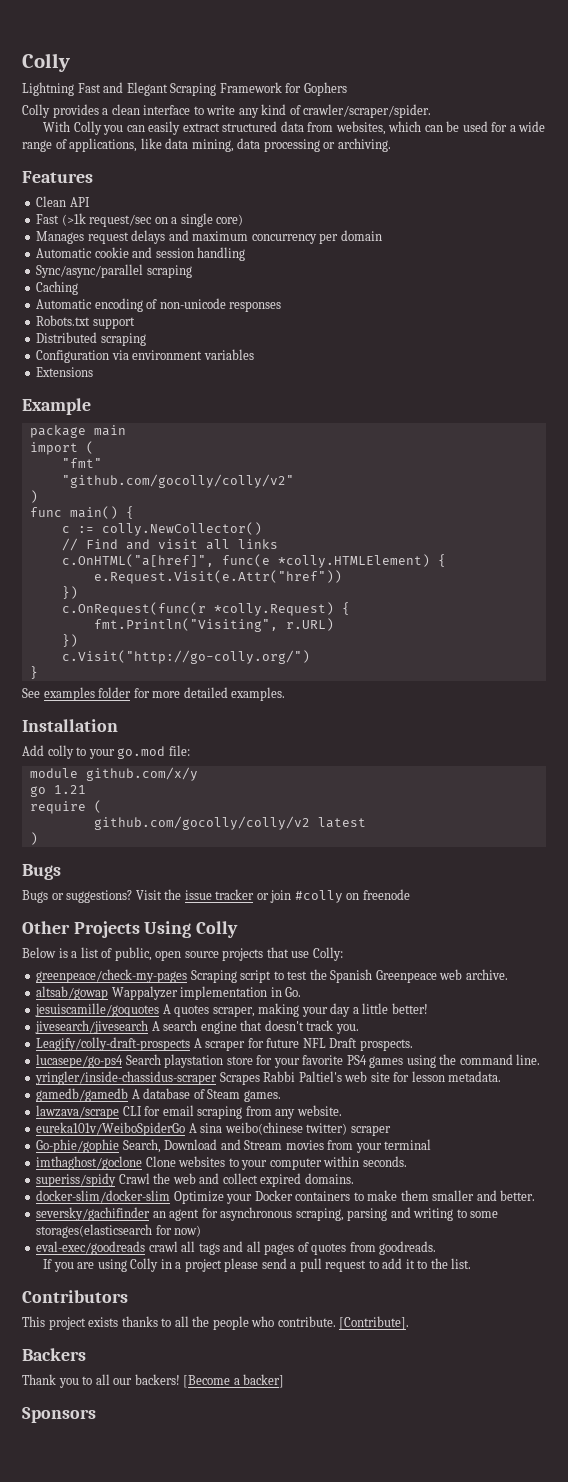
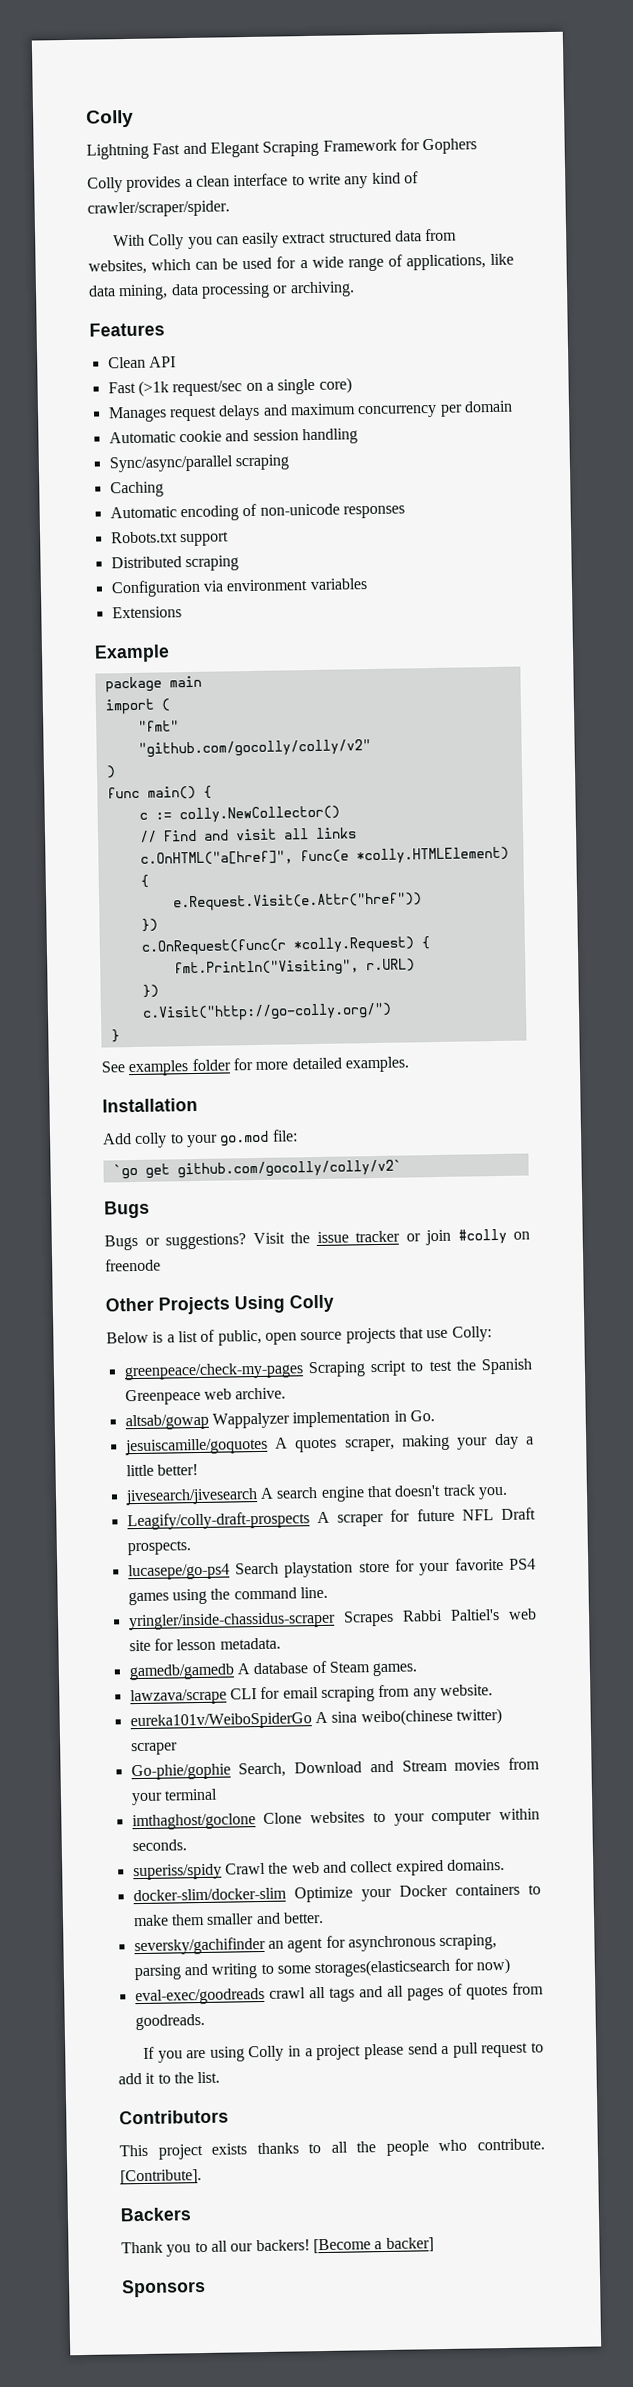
[29,767,198,781] [29,785,86,797] [29,800,102,814] [93,816,366,830] [29,832,38,845] module github.com/x/y // go 1.21 // require ( // github.com/gocolly/colly/v2 latest // ) -> [112,1159,402,1180] `go get github.com/gocolly/colly/v2`

